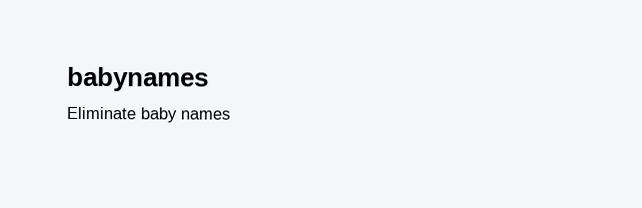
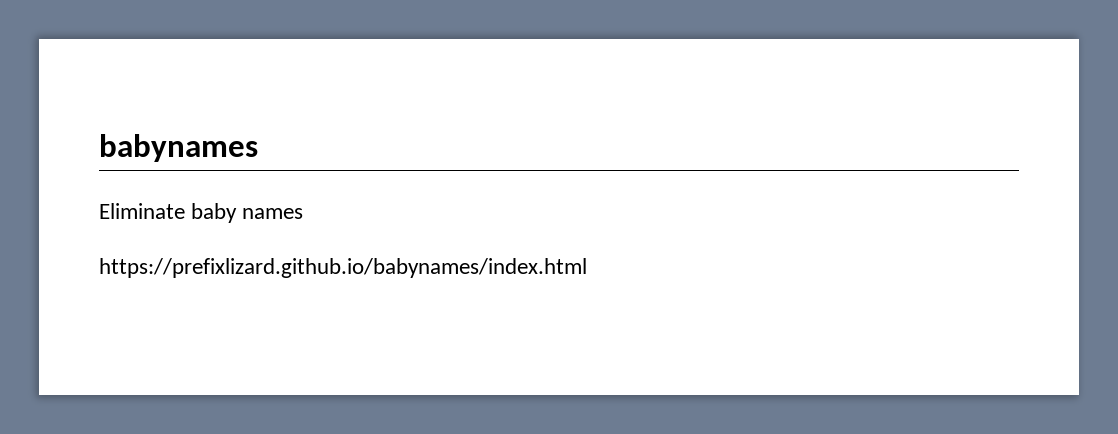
(230, 115) none -> [99,258,587,278] // https://prefixlizard.github.io/babynames/index.html

